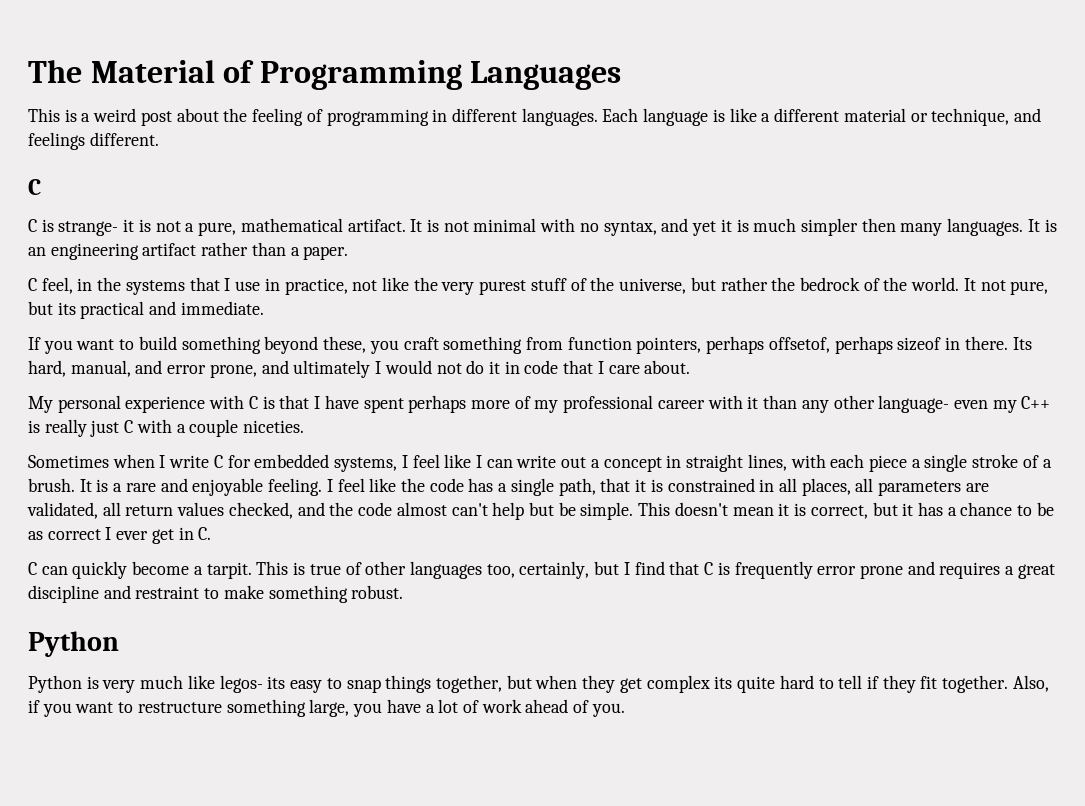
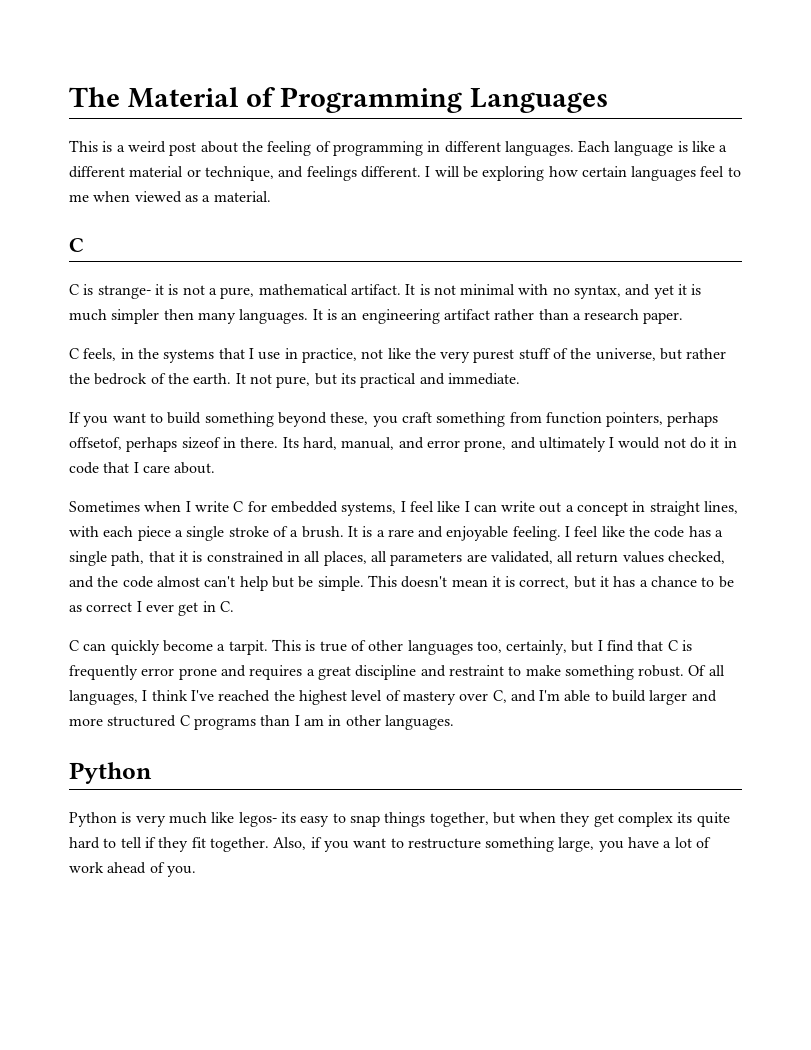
(159, 139) none -> [425,166,741,181] [69,191,271,203] I will be exploring how certain languages feel to me when viewed as a material.
(300, 251) none -> [584,309,640,320] research
[41,277,73,294] feel, -> [83,348,117,361] feels,
[911,277,960,291] world. -> [193,373,232,384] earth.
[28,395,1051,413] [28,419,305,437] // My personal experience with C is that I have spent perhaps more of my professional career with it than any other language- even my C++ is really just C with a couple niceties. -> (216, 468) none
(404, 592) none -> [688,665,725,676] [69,690,717,705] [69,715,454,730] Of all languages, I think I've reached the highest level of mastery over C, and I'm able to build larger and more structured C programs than I am in other languages.

